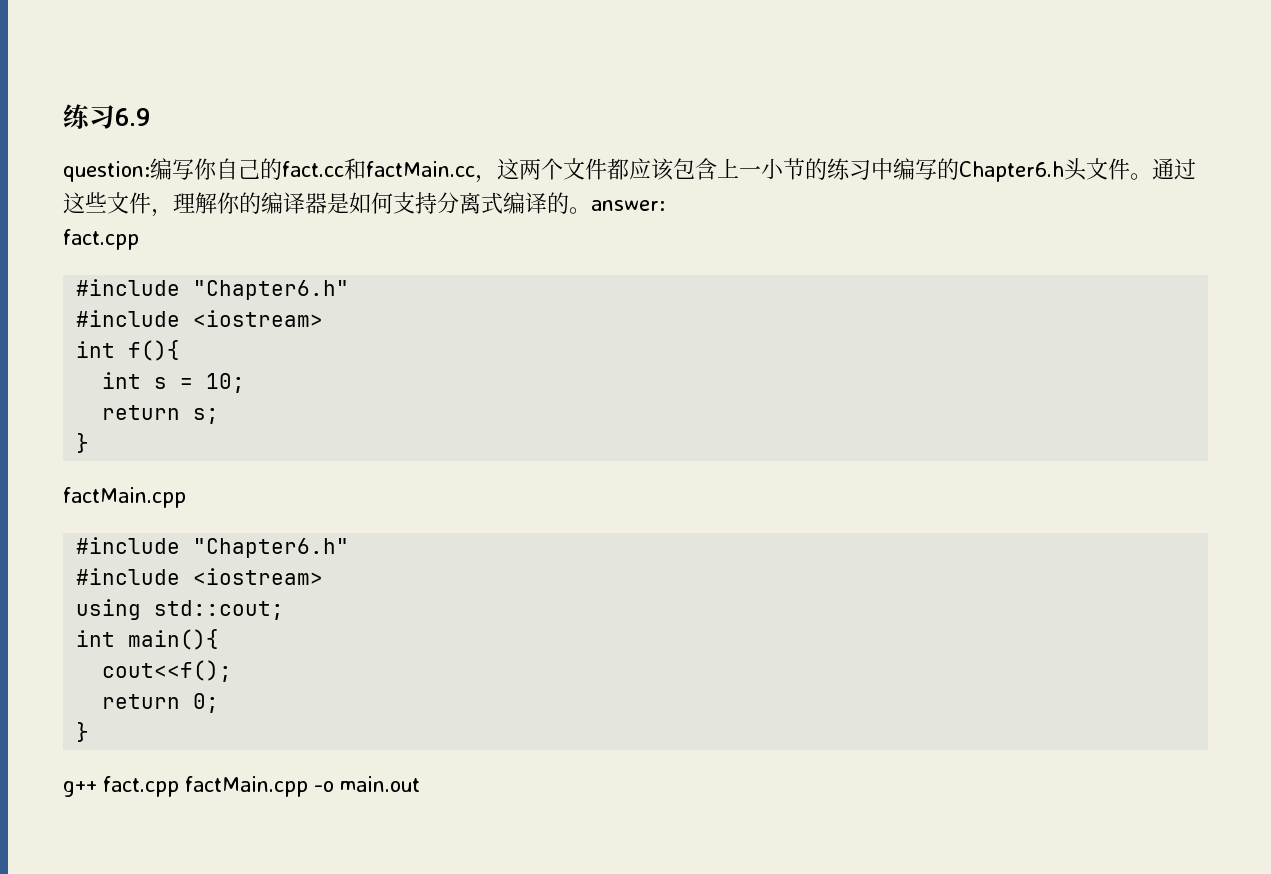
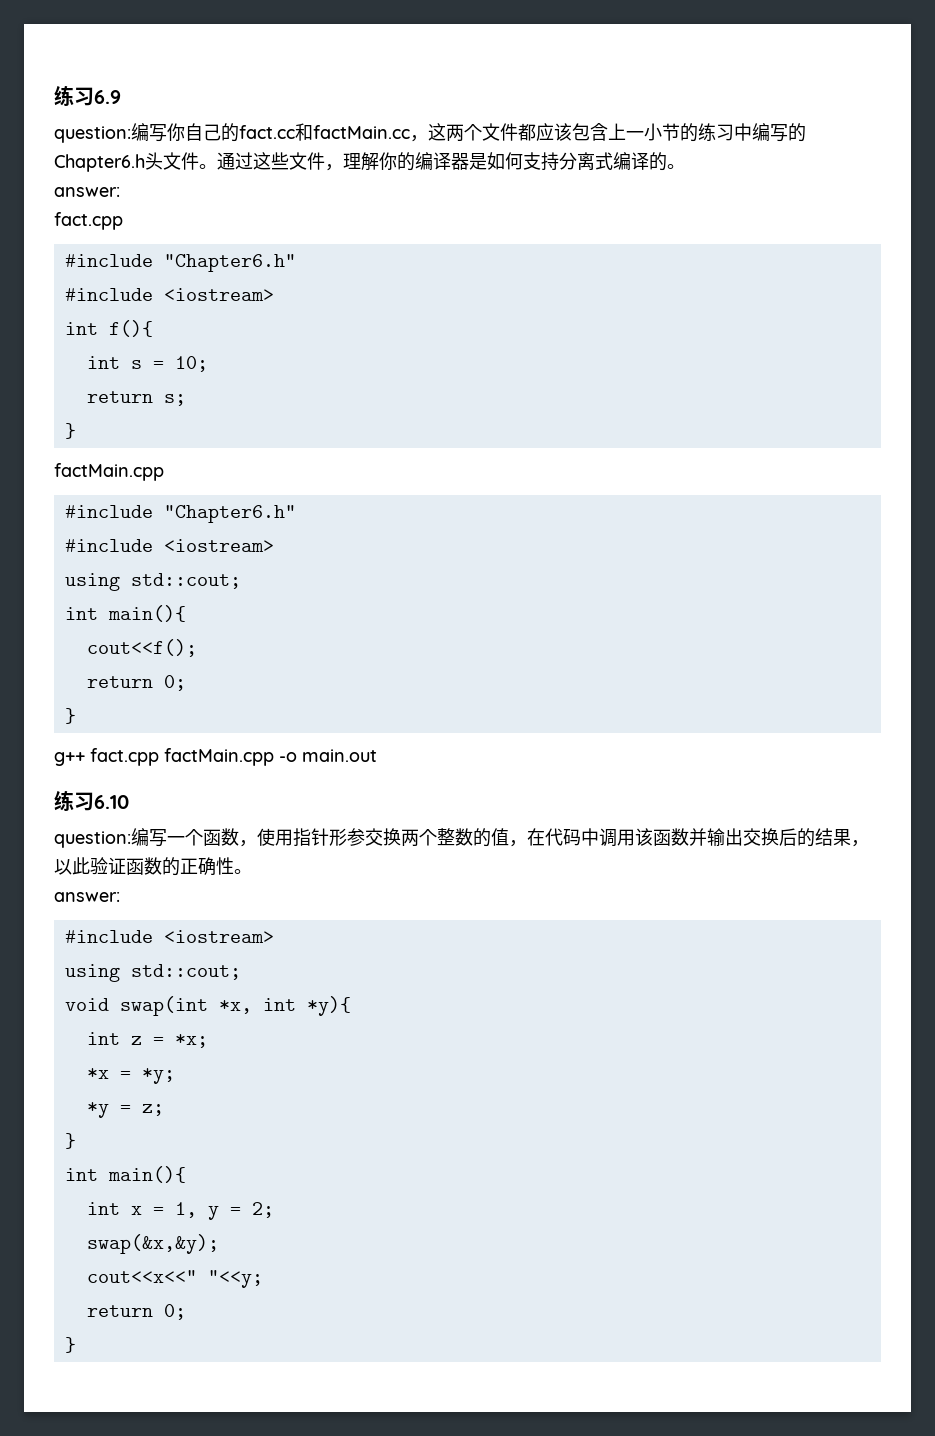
(591, 210) none -> (685, 166) //
(420, 784) none -> [54,790,129,811] [54,828,869,848] [54,857,252,876] [54,892,120,902] [64,930,274,943] [64,964,241,982] [64,996,351,1016] [86,1032,208,1048] [86,1068,175,1084] [86,1102,164,1118] [64,1133,76,1149] [64,1166,186,1183] [86,1202,274,1220] [86,1234,219,1254] [86,1270,263,1288] [86,1304,186,1320] [64,1337,76,1353] // 练习6.10 // question:编写一个函数，使用指针形参交换两个整数的值，在代码中调用该函数并输出交换后的结果，以此验证函数的正确性。 // answer: // #include <iostream> // using std::cout; // void swap(int *x, int *y){ // int z = *x; // *x = *y; // *y = z; // } // int main(){ // int x = 1, y = 2; // swap(&x,&y); // cout<<x<<" "<<y; // return 0; // }

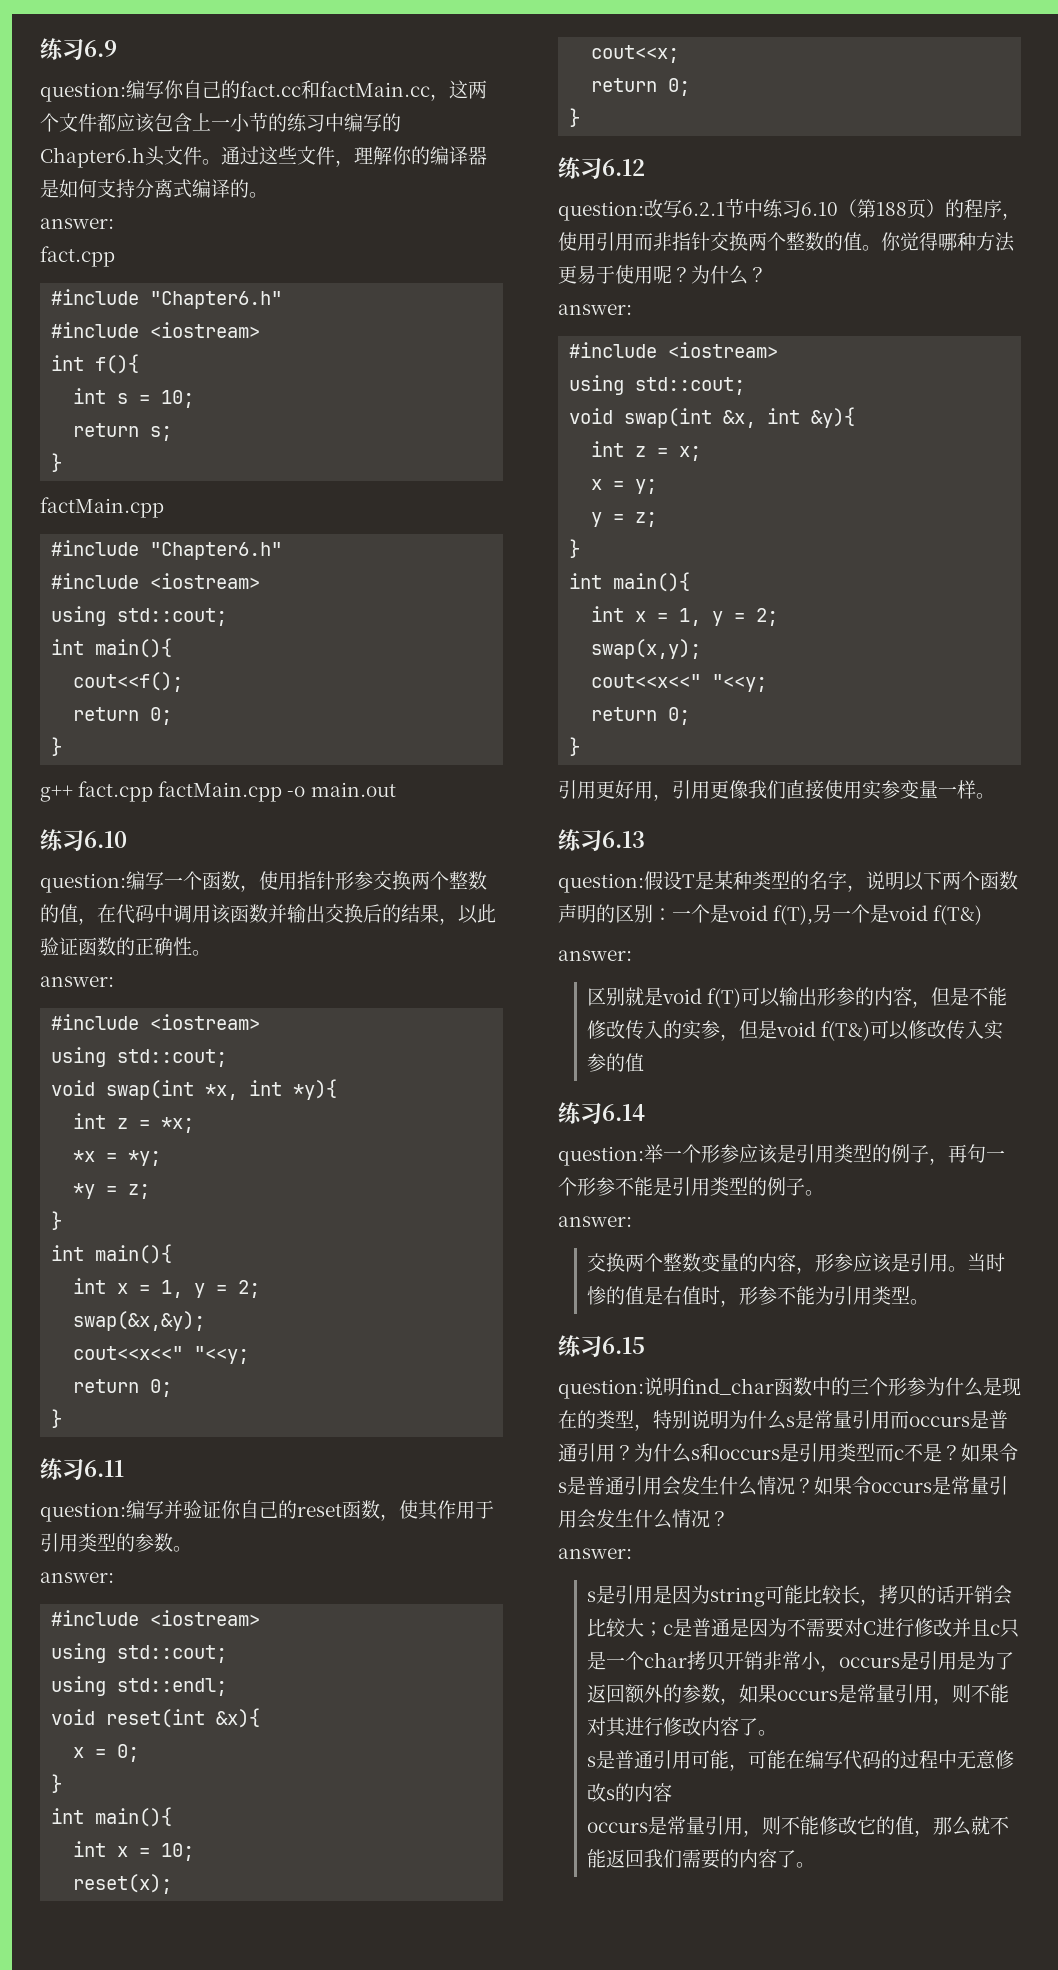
(76, 1345) none -> [40,1458,124,1480] [40,1500,494,1522] [40,1533,192,1552] [40,1572,114,1583] [51,1610,261,1626] [51,1643,228,1663] [51,1676,228,1696] [51,1708,261,1728] [73,1744,140,1762] [51,1774,63,1793] [51,1807,173,1827] [73,1841,195,1861] [73,1874,173,1894] [591,45,680,63] [591,78,691,96] [569,108,581,127] [558,157,645,179] [558,198,1021,221] [558,232,1015,252] [558,265,767,285] [558,304,632,315] [569,342,779,358] [569,375,746,395] [569,407,856,428] [591,441,702,461] [591,479,658,494] [591,512,658,527] [569,539,581,558] [569,572,691,592] [591,606,779,626] [591,639,702,659] [591,674,768,692] [591,707,691,725] [569,737,581,756] [558,780,995,801] [558,829,645,851] [558,871,1018,893] [558,904,983,925] [558,950,632,961] [587,987,1008,1008] [587,1020,1004,1041] [587,1053,645,1072] [558,1102,645,1124] [558,1144,1005,1166] [558,1177,824,1196] [558,1216,632,1227] [587,1253,1006,1274] [587,1286,930,1307] [558,1335,645,1357] [558,1377,1021,1399] [558,1410,1008,1431] [558,1443,1018,1463] [558,1476,1008,1496] [558,1509,729,1529] [558,1548,632,1559] [587,1585,1013,1607] [587,1618,1020,1638] [587,1651,1015,1672] [587,1684,1010,1705] [587,1717,778,1737] [587,1750,1015,1771] [587,1783,673,1802] [587,1816,1010,1837] [587,1849,816,1869] // 练习6.11 // question:编写并验证你自己的reset函数，使其作用于引用类型的参数。 // answer: // #include <iostream> // using std::cout; // using std::endl; // void reset(int &x){ // x = 0; // } // int main(){ // int x = 10; // reset(x); // cout<<x; // return 0; // } // 练习6.12 // question:改写6.2.1节中练习6.10（第188页）的程序，使用引用而非指针交换两个整数的值。你觉得哪种方法更易于使用呢？为什么？ // answer: // #include <iostream> // using std::cout; // void swap(int &x, int &y){ // int z = x; // x = y; // y = z; // } // int main(){ // int x = 1, y = 2; // swap(x,y); // cout<<x<<" "<<y; // return 0; // } // 引用更好用，引用更像我们直接使用实参变量一样。 // 练习6.13 // question:假设T是某种类型的名字，说明以下两个函数声明的区别：一个是void f(T),另一个是void f(T&) // answer: // 区别就是void f(T)可以输出形参的内容，但是不能修改传入的实参，但是void f(T&)可以修改传入实参的值 // 练习6.14 // question:举一个形参应该是引用类型的例子，再句一个形参不能是引用类型的例子。 // answer: // 交换两个整数变量的内容，形参应该是引用。当时惨的值是右值时，形参不能为引用类型。 // 练习6.15 // question:说明find_char函数中的三个形参为什么是现在的类型，特别说明为什么s是常量引用而occurs是普通引用？为什么s和occurs是引用类型而c不是？如果令s是普通引用会发生什么情况？如果令occurs是常量引用会发生什么情况？ // answer: // s是引用是因为string可能比较长，拷贝的话开销会比较大；c是普通是因为不需要对C进行修改并且c只是一个char拷贝开销非常小，occurs是引用是为了返回额外的参数，如果occurs是常量引用，则不能对其进行修改内容了。 // s是普通引用可能，可能在编写代码的过程中无意修改s的内容 // occurs是常量引用，则不能修改它的值，那么就不能返回我们需要的内容了。

